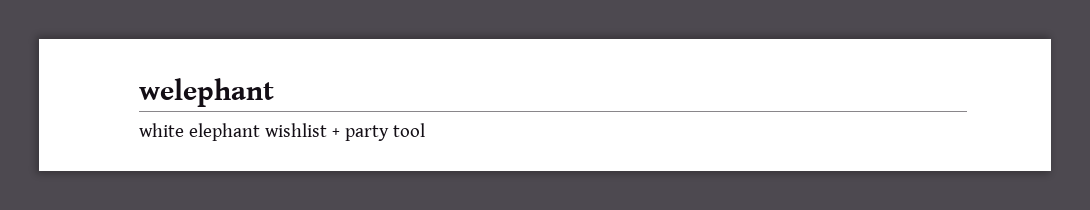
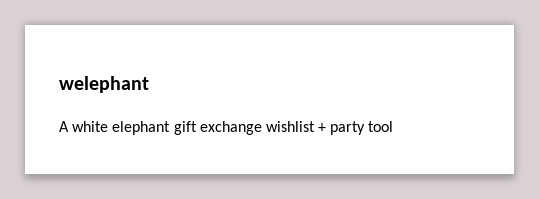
(274, 92) none -> [59,121,69,132] A
(260, 132) none -> [173,121,262,135] gift exchange

